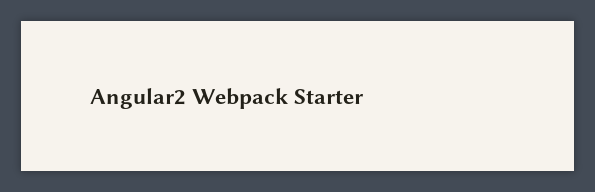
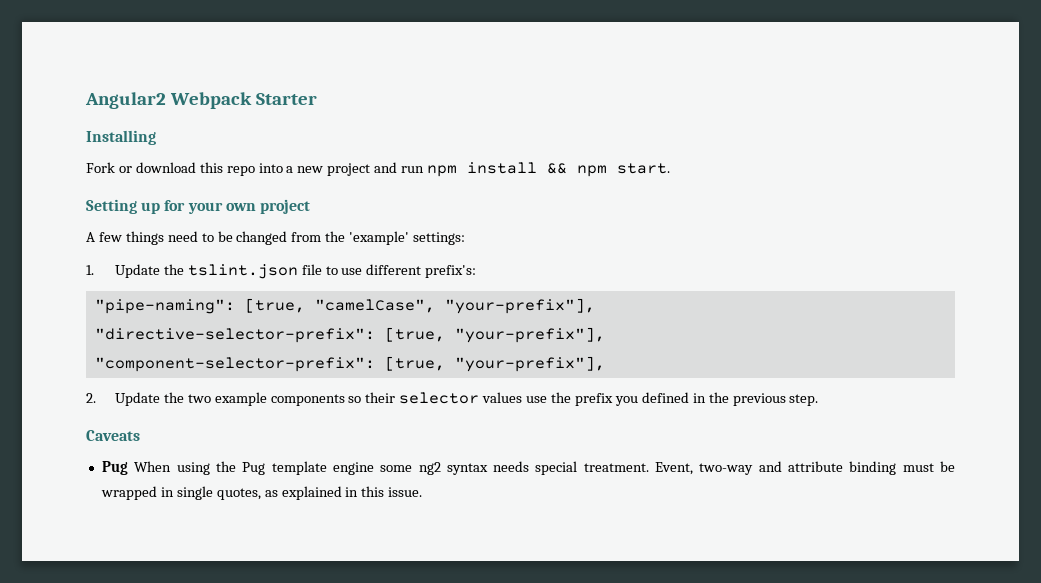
(365, 96) none -> [86,130,156,145] [86,162,671,177] [86,199,310,214] [86,231,466,245] [86,264,477,279] [94,298,595,314] [94,327,605,343] [94,356,605,372] [86,392,819,406] [86,430,140,441] [101,461,955,475] [100,486,423,500] // Installing // Fork or download this repo into a new project and run npm install && npm start. // Setting up for your own project // A few things need to be changed from the 'example' settings: // 1. Update the tslint.json file to use different prefix's: // "pipe-naming": [true, "camelCase", "your-prefix"], // "directive-selector-prefix": [true, "your-prefix"], // "component-selector-prefix": [true, "your-prefix"], // 2. Update the two example components so their selector values use the prefix you defined in the previous step. // Caveats // Pug When using the Pug template engine some ng2 syntax needs special treatment. Event, two-way and attribute binding must be wrapped in single quotes, as explained in this issue.

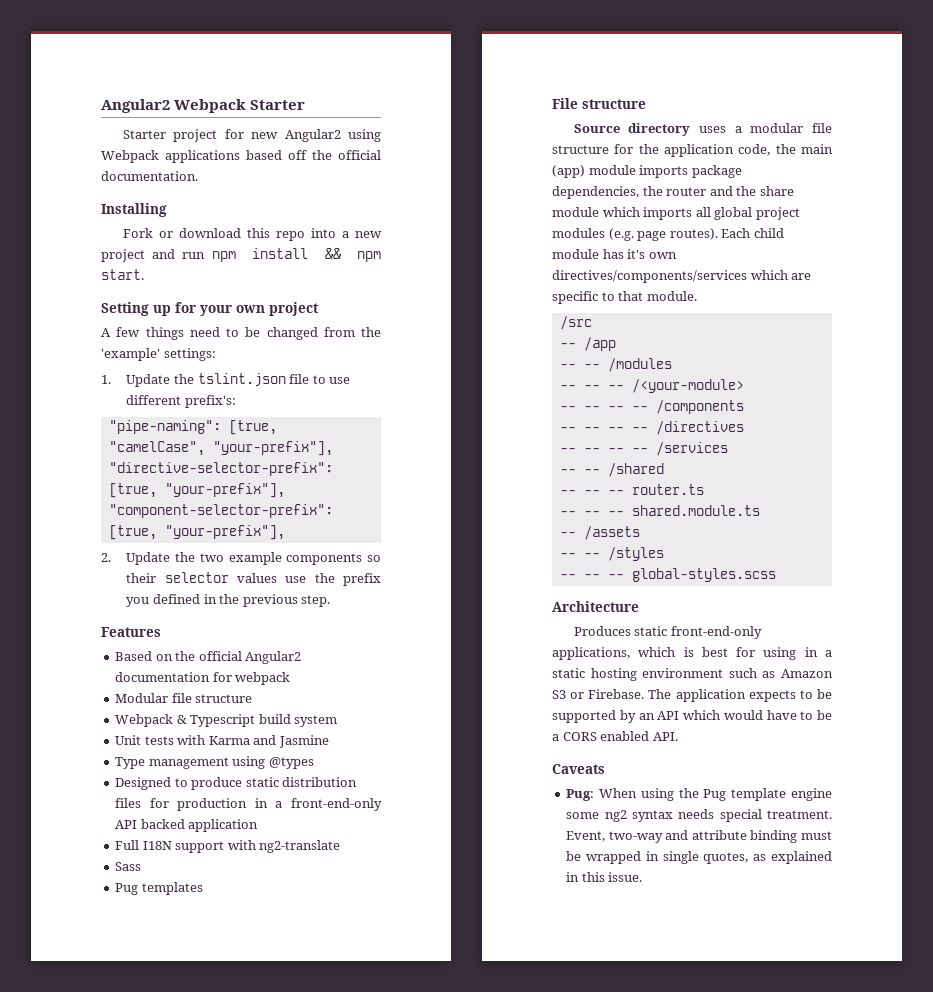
(317, 99) none -> [122,129,381,142] [101,150,381,163] [101,171,198,181] // Starter project for new Angular2 using Webpack applications based off the official documentation.
(819, 400) none -> [101,627,161,637] [115,651,302,664] [115,672,291,685] [115,693,253,703] [115,714,338,727] [115,735,329,748] [115,756,314,769] [115,777,358,790] [115,798,382,811] [115,819,259,832] [115,840,341,853] [115,862,142,871] [115,882,203,895] [552,98,646,109] [573,123,832,136] [552,144,833,157] [552,165,742,178] [552,186,794,199] [552,207,800,220] [552,228,784,241] [552,249,677,259] [552,270,812,283] [552,291,697,304] [559,316,592,330] [559,337,616,351] [559,358,672,372] [559,379,744,393] [559,400,744,414] [559,421,744,435] [559,442,728,456] [559,463,664,477] [559,484,704,495] [559,505,760,516] [559,526,640,540] [559,547,664,561] [559,568,776,582] [552,601,639,612] [573,626,762,639] [552,647,832,660] [552,668,833,681] [552,689,832,702] [552,710,832,723] [552,731,678,741] // Features // Based on the official Angular2 documentation for webpack // Modular file structure // Webpack & Typescript build system // Unit tests with Karma and Jasmine // Type management using @types // Designed to produce static distribution files for production in a front-end-only API backed application // Full I18N support with ng2-translate // Sass // Pug templates // File structure // Source directory uses a modular file structure for the application code, the main (app) module imports package dependencies, the router and the share module which imports all global project modules (e.g. page routes). Each child module has it's own directives/components/services which are specific to that module. // /src // -- /app // -- -- /modules // -- -- -- /<your-module> // -- -- -- -- /components // -- -- -- -- /directives // -- -- -- -- /services // -- -- /shared // -- -- -- router.ts // -- -- -- shared.module.ts // -- /assets // -- -- /styles // -- -- -- global-styles.scss // Architecture // Produces static front-end-only applications, which is best for using in a static hosting environment such as Amazon S3 or Firebase. The application expects to be supported by an API which would have to be a CORS enabled API.
[101,461,128,475] Pug -> [566,789,595,801] Pug:

